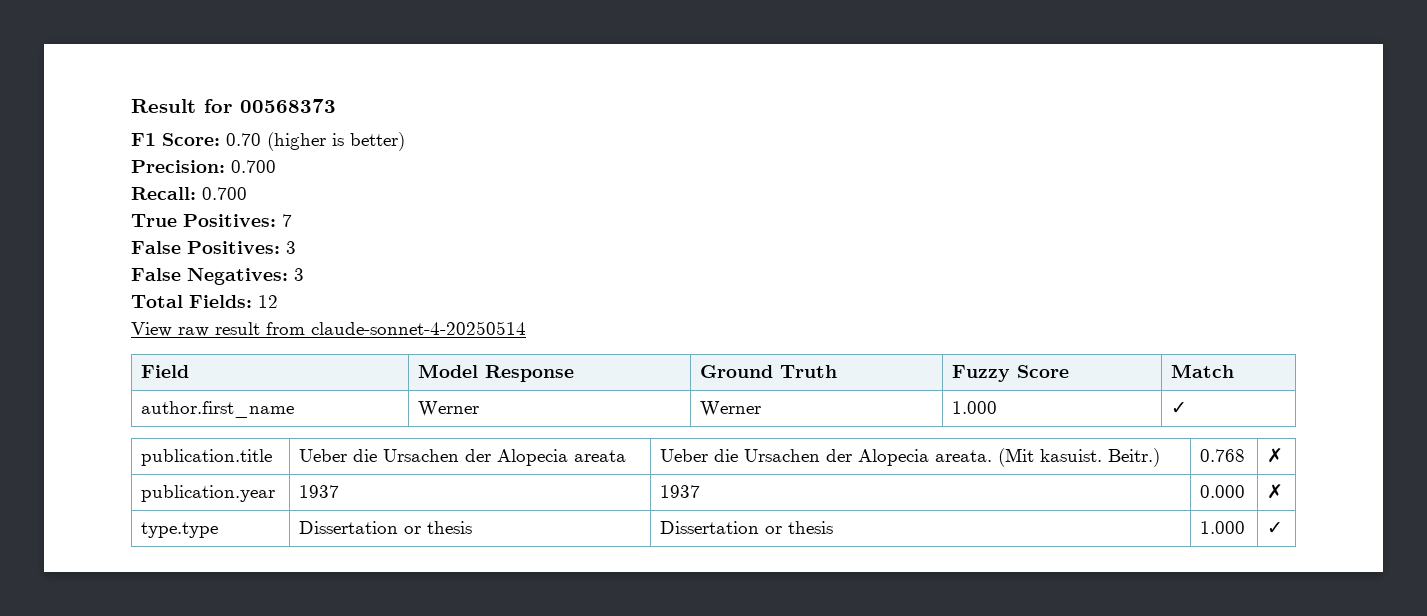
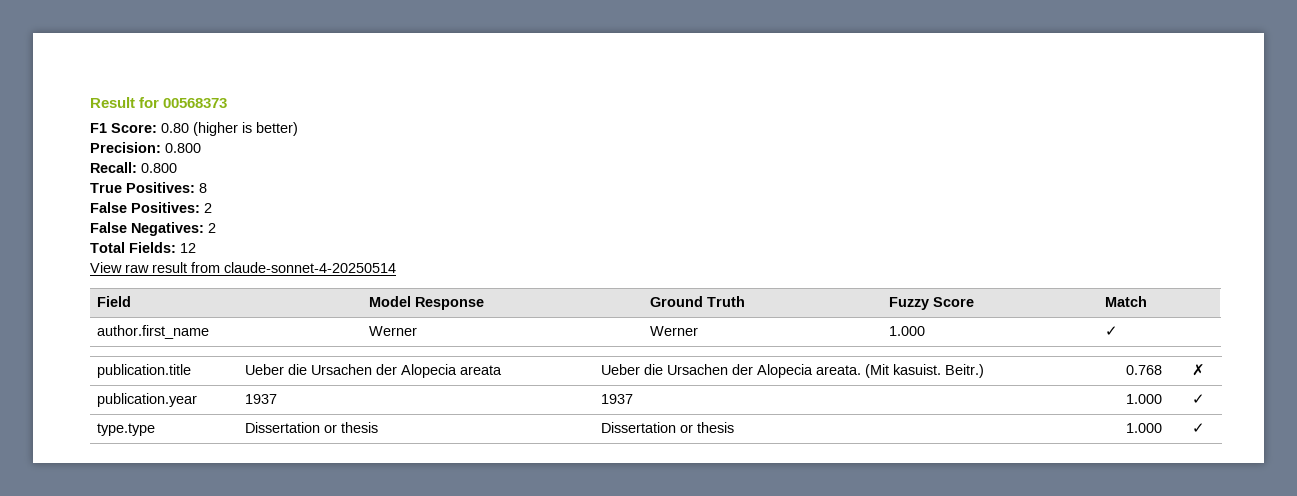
[226,133,261,146] 0.70 -> [161,123,189,133] 0.80
[231,160,276,173] 0.700 -> [165,143,201,153] 0.800
[202,187,247,200] 0.700 -> [141,163,177,173] 0.800
[282,214,292,227] 7 -> [199,183,207,193] 8
[286,241,296,254] 3 -> [204,203,212,213] 2
[294,268,304,281] 3 -> [208,223,216,233] 2
[1199,485,1245,498] [1266,484,1283,499] 0.000 | ✗ -> [1125,394,1162,404] [1191,394,1205,404] 1.000 | ✓

